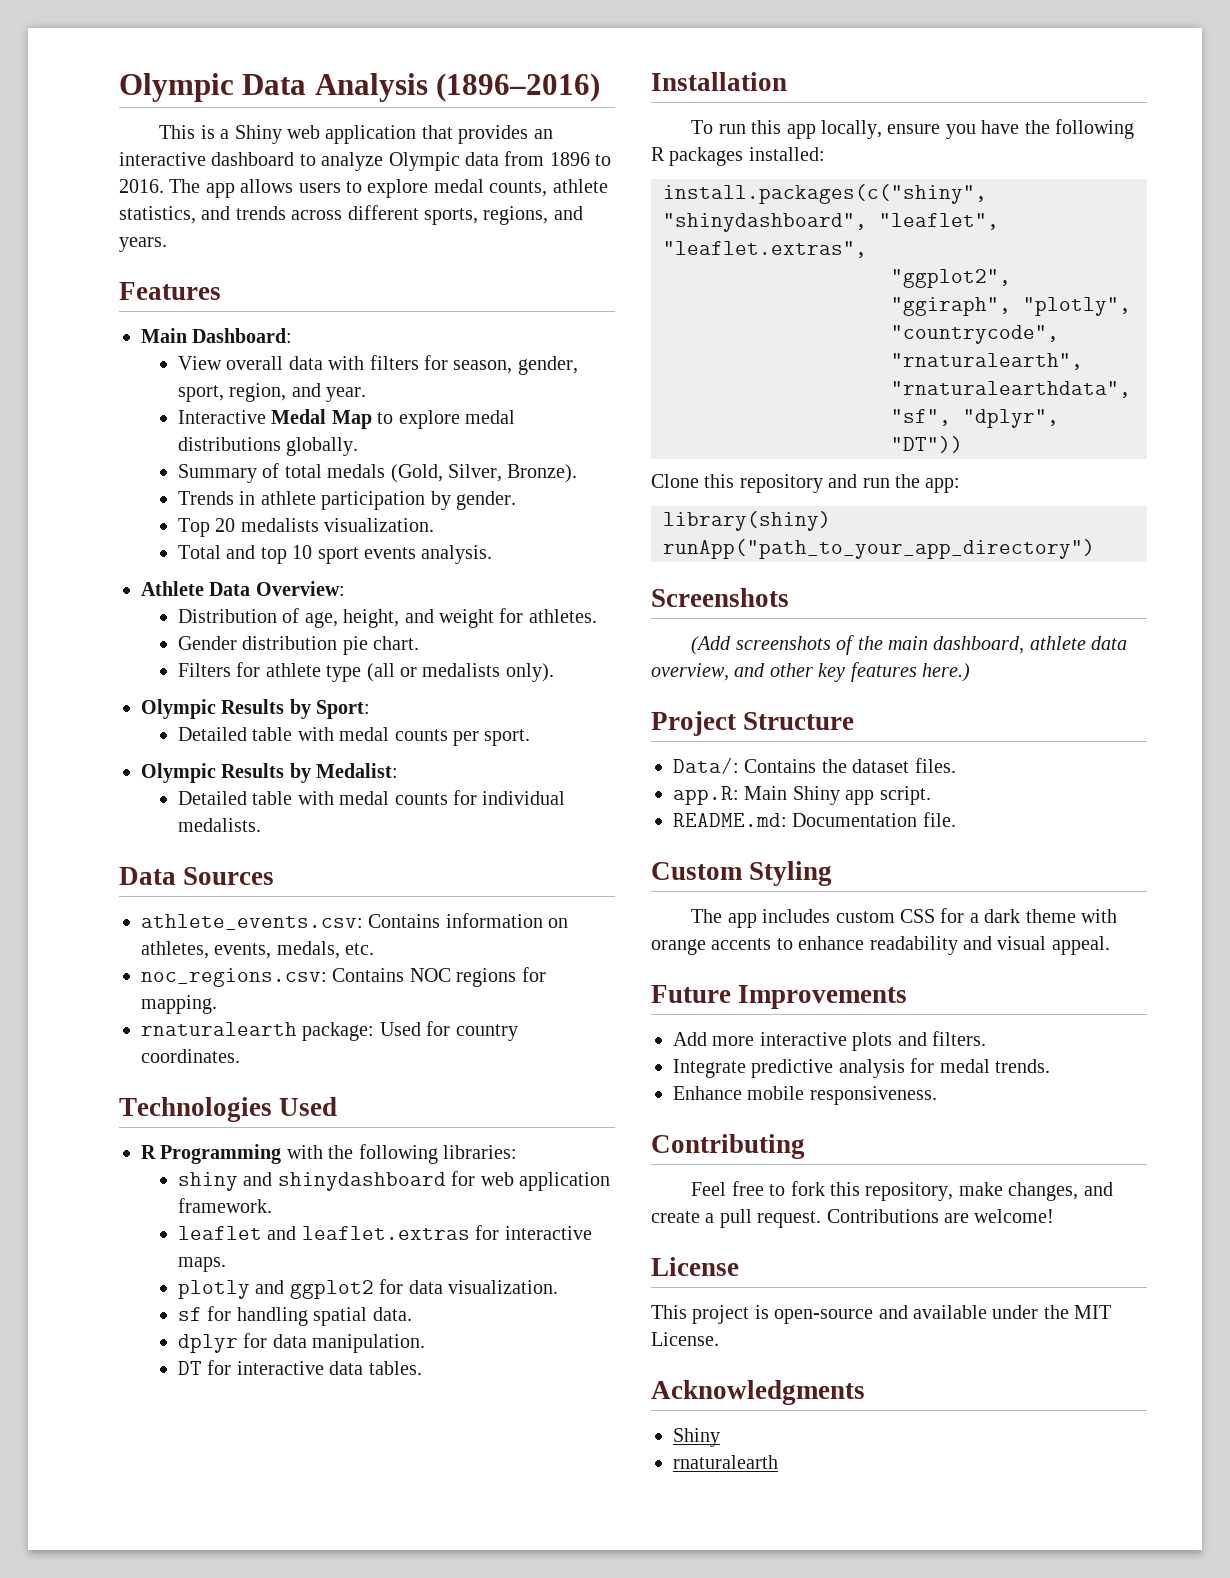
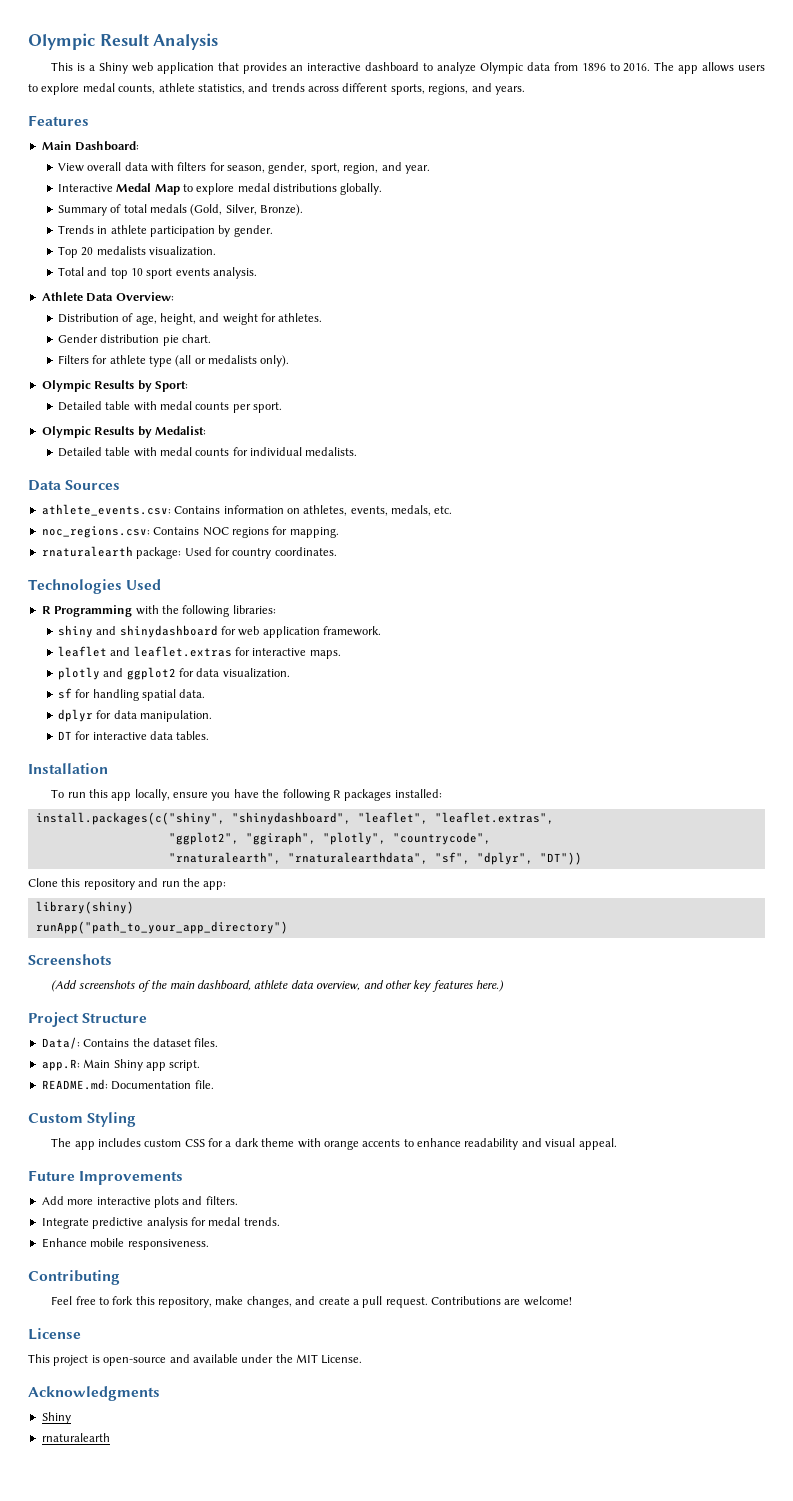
[119,73,307,102] Olympic Data -> [28,33,149,50] Olympic Result
[436,73,601,102] (1896–2016) -> (219, 41) none

